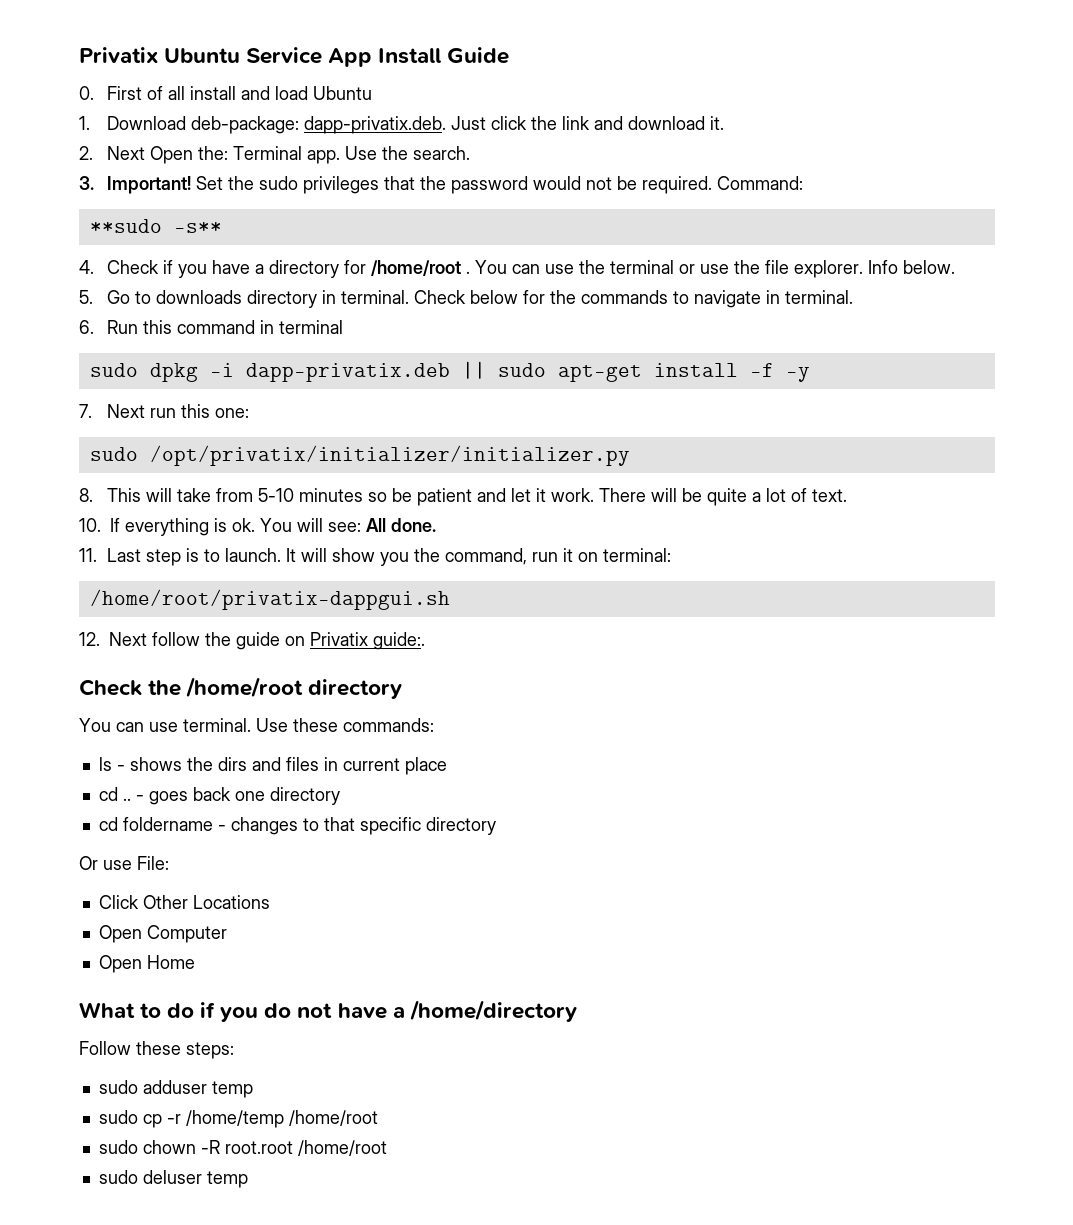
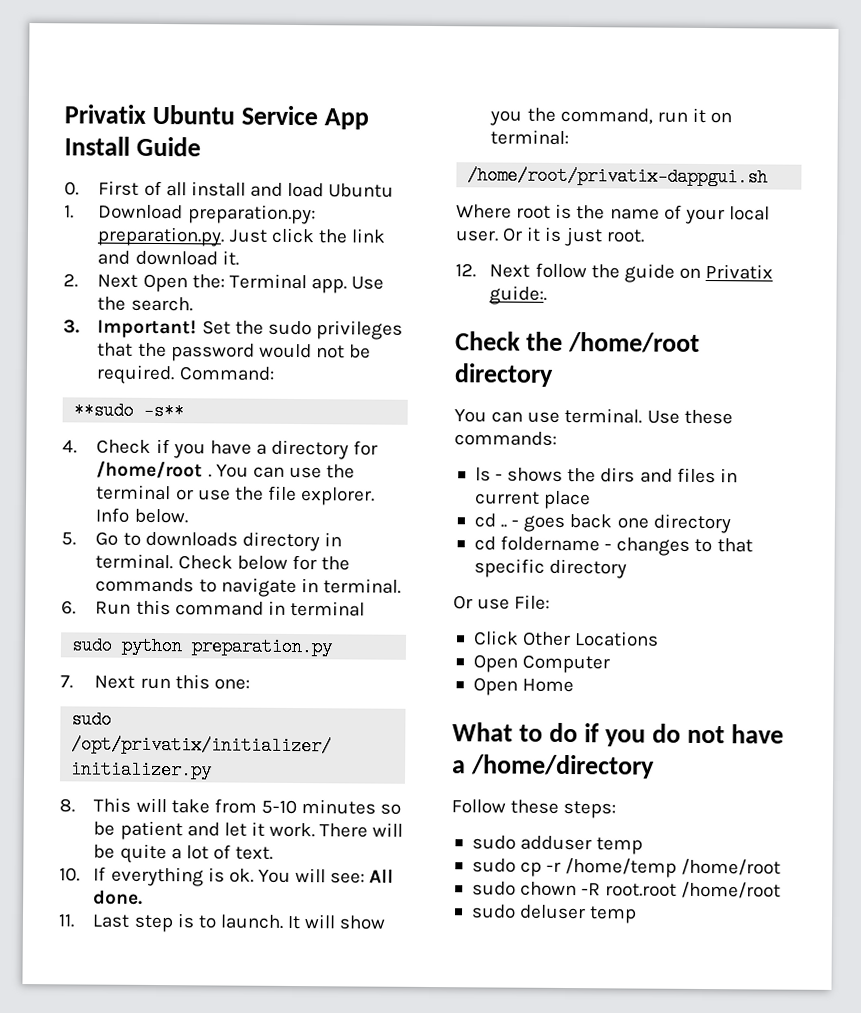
[190,116,446,134] deb-package: dapp-privatix.deb. -> [187,204,316,225] [97,226,226,247] preparation.py: preparation.py.
[149,361,810,382] dpkg -i dapp-privatix.deb || sudo apt-get install -f -y -> [121,636,334,657] python preparation.py
(450, 599) none -> [456,203,770,225] [455,226,645,247] // Where root is the name of your local user. Or it is just root.

